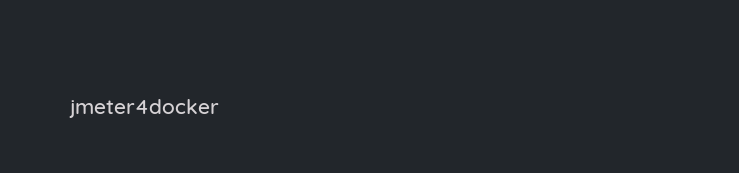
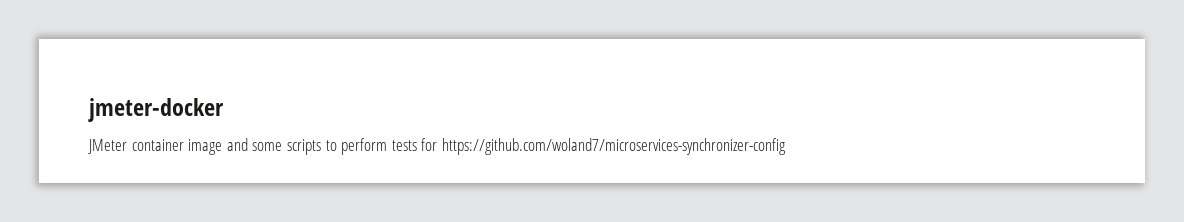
[69,99,219,118] jmeter4docker -> [88,98,224,122] [88,138,786,155] jmeter-docker // JMeter container image and some scripts to perform tests for https://github.com/woland7/microservices-synchronizer-config

